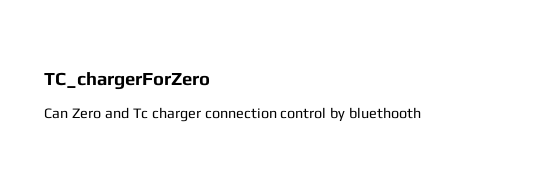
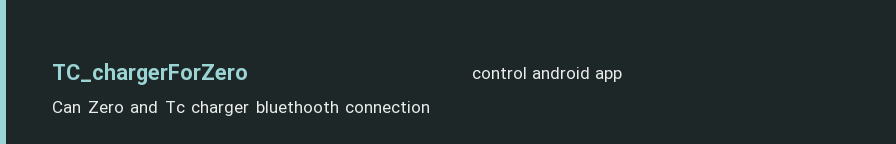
(201, 114) none -> [255,101,339,113] bluethooth
[330,107,422,122] by bluethooth -> [532,67,622,82] android app

